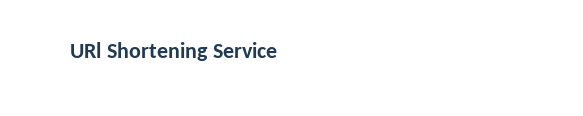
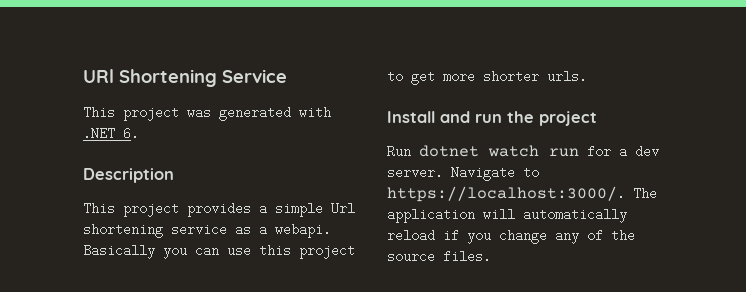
(277, 50) none -> [83,106,331,121] [83,127,139,140] [83,168,174,183] [83,202,355,217] [83,223,331,238] [83,244,355,259] [387,70,587,85] [387,111,597,126] [387,145,659,158] [387,166,539,181] [387,186,657,202] [387,208,627,223] [387,229,635,244] [387,250,491,263] // This project was generated with .NET 6. // Description // This project provides a simple Url shortening service as a webapi. Basically you can use this project to get more shorter urls. // Install and run the project // Run dotnet watch run for a dev server. Navigate to https://localhost:3000/. The application will automatically reload if you change any of the source files.

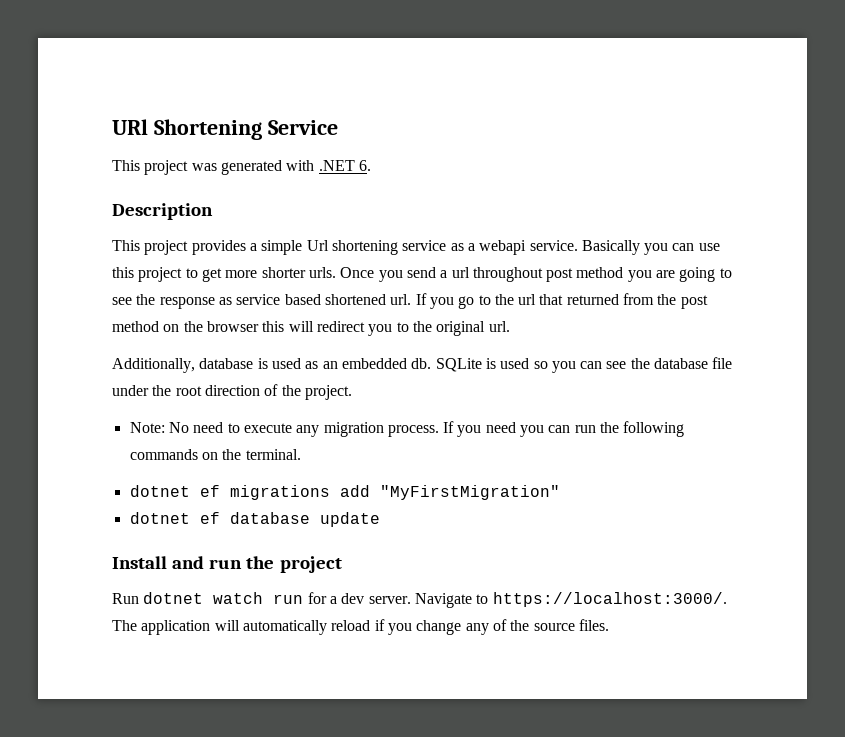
[275,223,331,238] webapi. -> [479,240,578,255] webapi service.
(587, 76) none -> [340,267,732,282] [112,293,708,309] [112,321,510,336] [112,357,733,373] [112,384,352,400] [129,421,685,437] [129,449,301,460] [129,485,560,500] [129,512,380,527] Once you send a url throughout post method you are going to see the response as service based shortened url. If you go to the url that returned from the post method on the browser this will redirect you to the original url. // Additionally, database is used as an embedded db. SQLite is used so you can see the database file under the root direction of the project. // Note: No need to execute any migration process. If you need you can run the following commands on the terminal. // dotnet ef migrations add "MyFirstMigration" // dotnet ef database update

